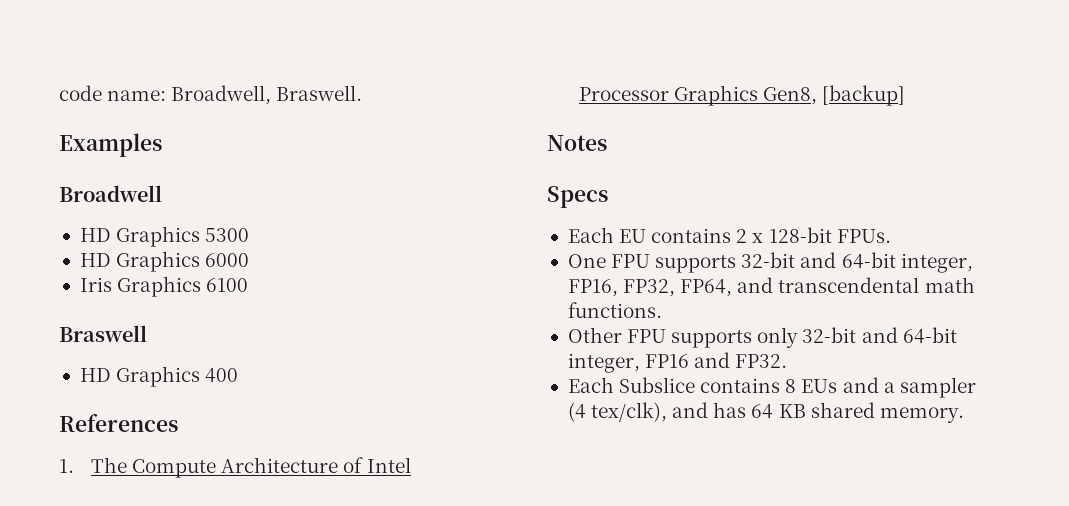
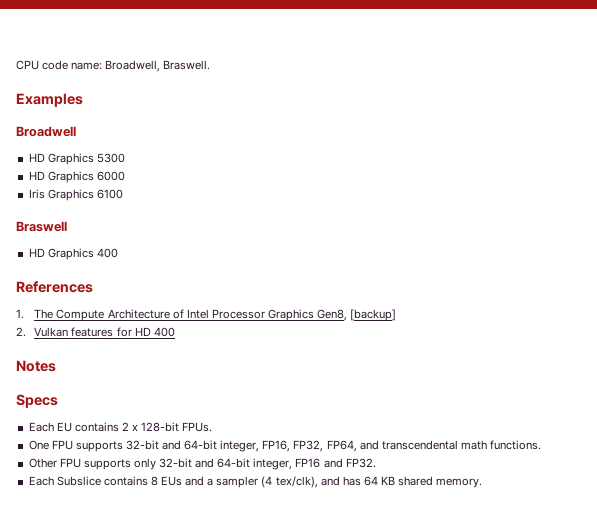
(59, 93) none -> [16,60,39,70] CPU
(906, 95) none -> [16,327,175,337] // 2. Vulkan features for HD 400

